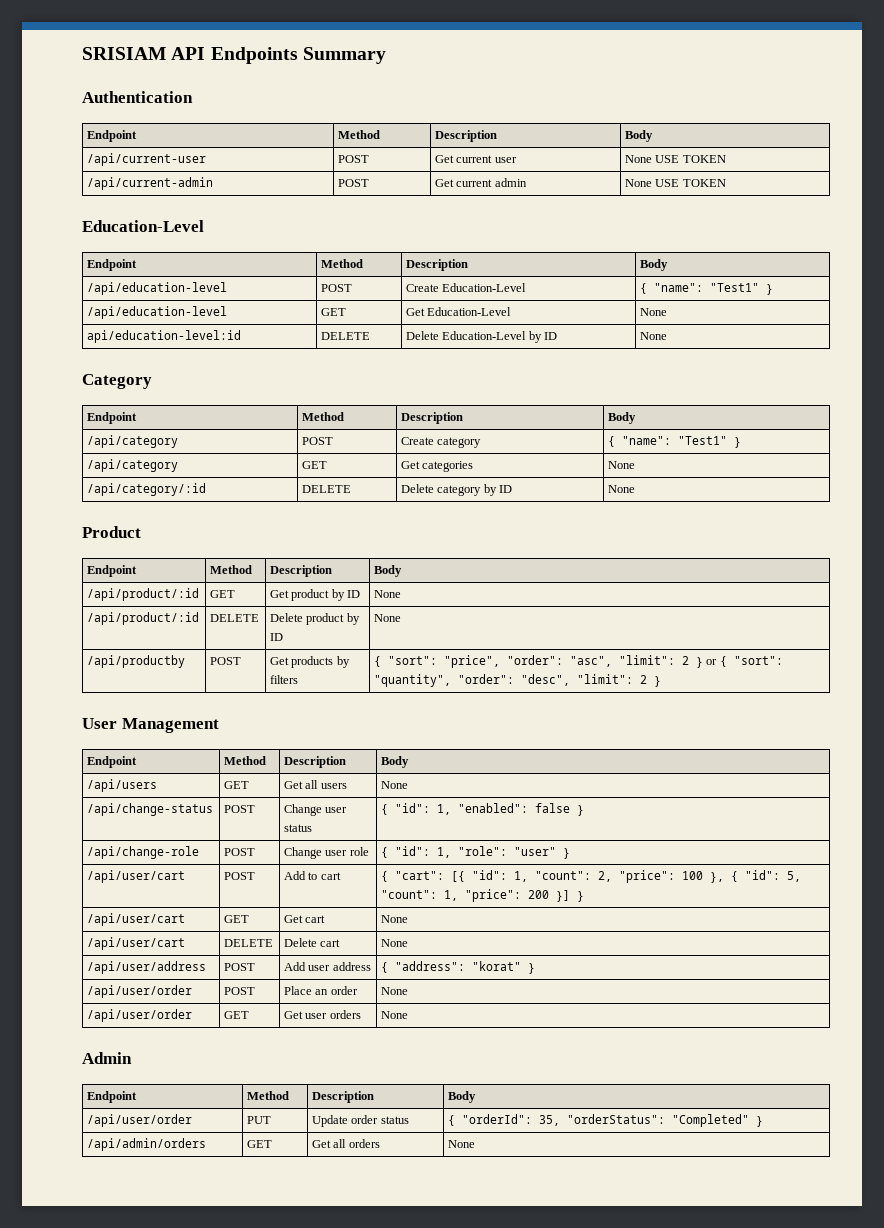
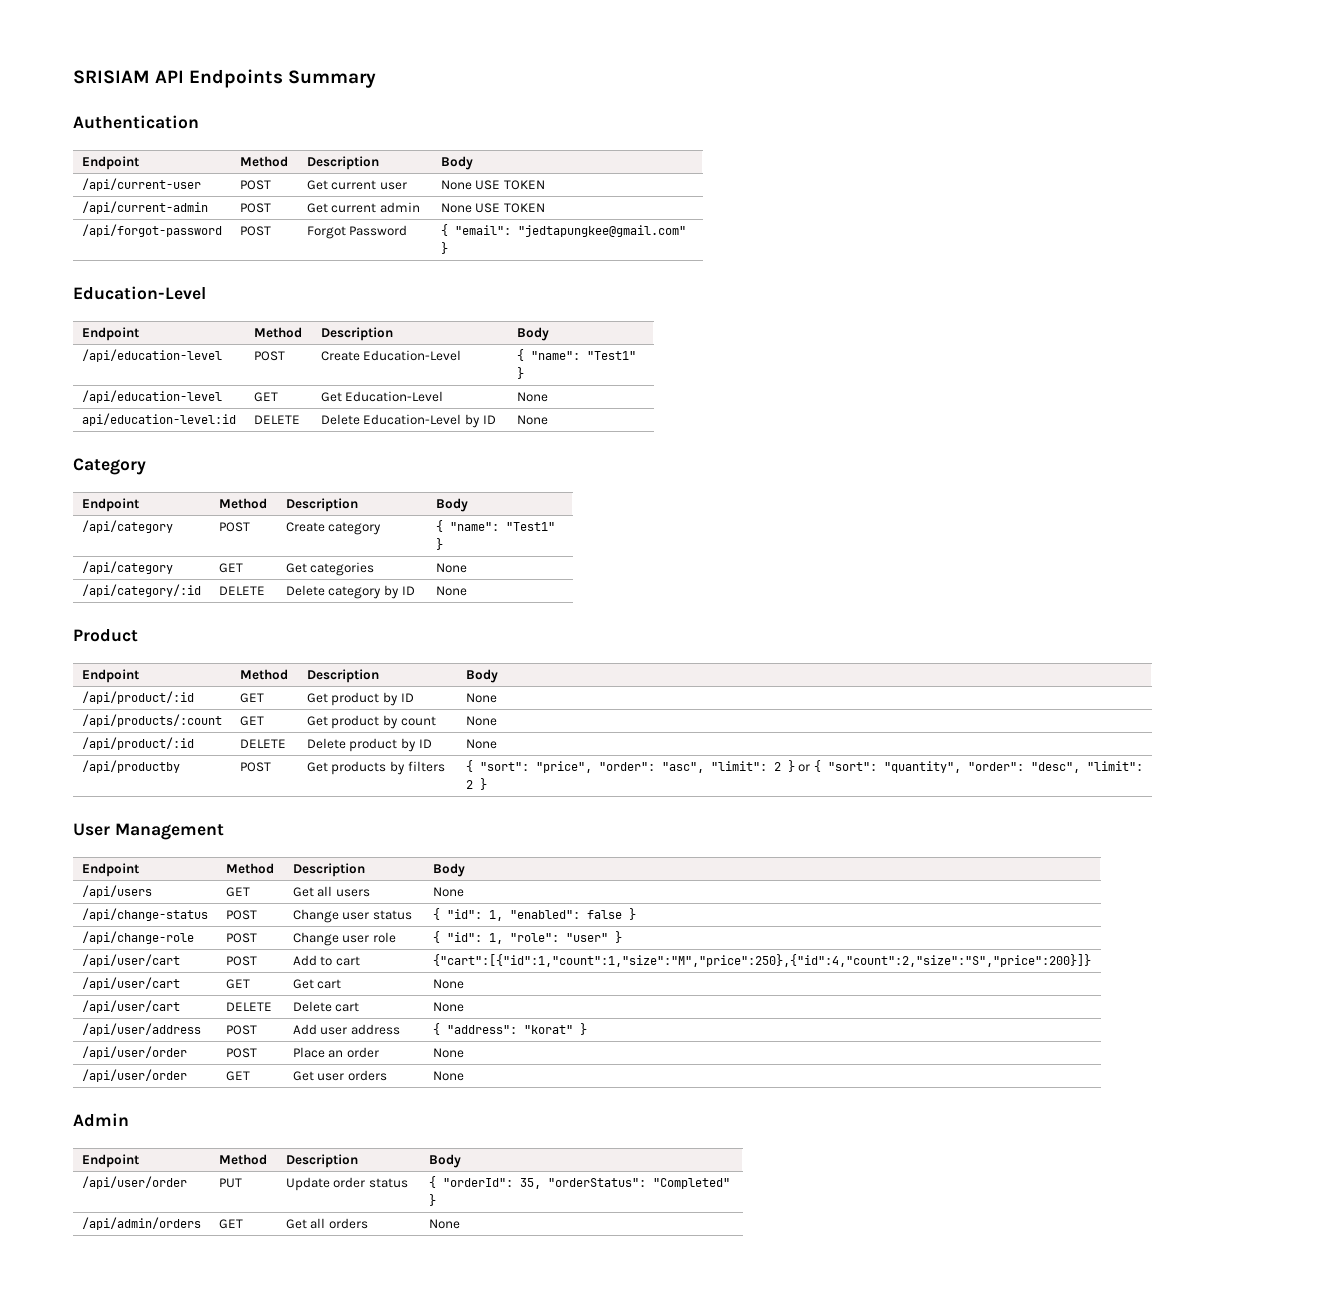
(726, 183) none -> [81,224,222,237] [239,226,271,236] [306,225,408,239] [440,224,686,237] [440,242,448,254] // /api/forgot-password | POST | Forgot Password | { "email": "jedtapungkee@gmail.com" }
(402, 594) none -> [81,714,222,727] [239,716,264,726] [306,715,436,729] [465,716,497,726] // /api/products/:count | GET | Get product by count | None
[381,870,802,883] [381,889,585,902] { "cart": [{ "id": 1, "count": 2, "price": 100 }, { "id": 5, "count": 1, "price": 200 }] } -> [432,954,1091,967] {"cart":[{"id":1,"count":1,"size":"M","price":250},{"id":4,"count":2,"size":"S","price":200}]}

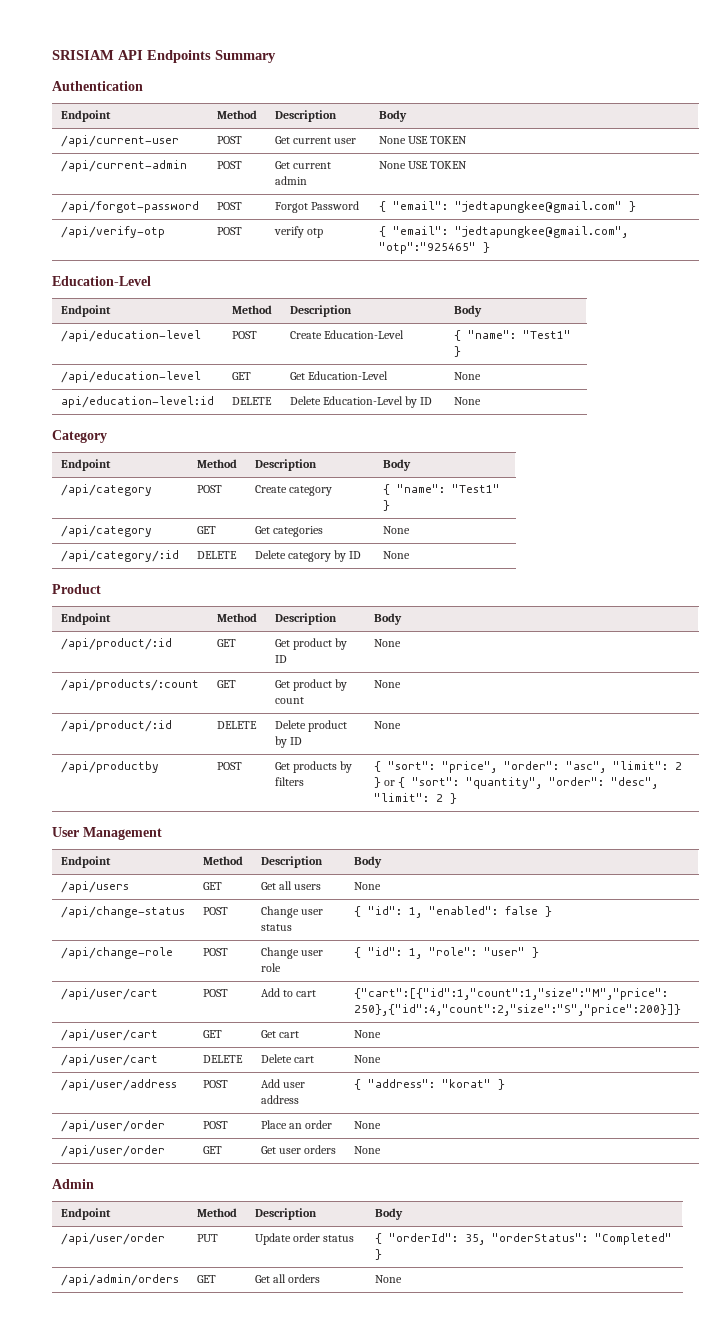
(448, 248) none -> [60,226,165,238] [216,227,242,235] [273,226,323,238] [378,226,628,238] [378,242,490,254] // /api/verify-otp | POST | verify otp | { "email": "jedtapungkee@gmail.com", "otp":"925465" }

